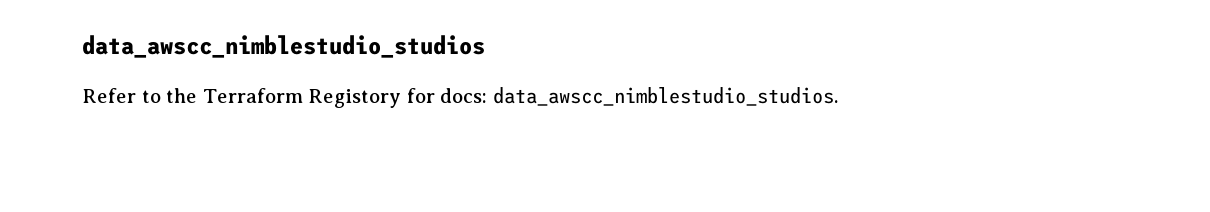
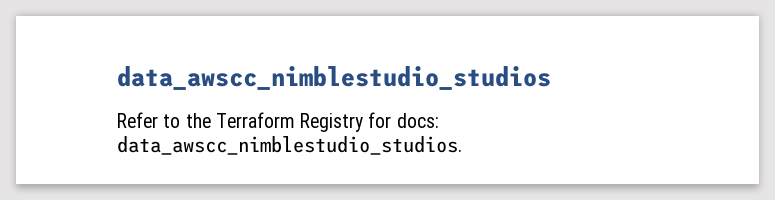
[308,89,402,108] Registory -> [300,113,364,132] Registry

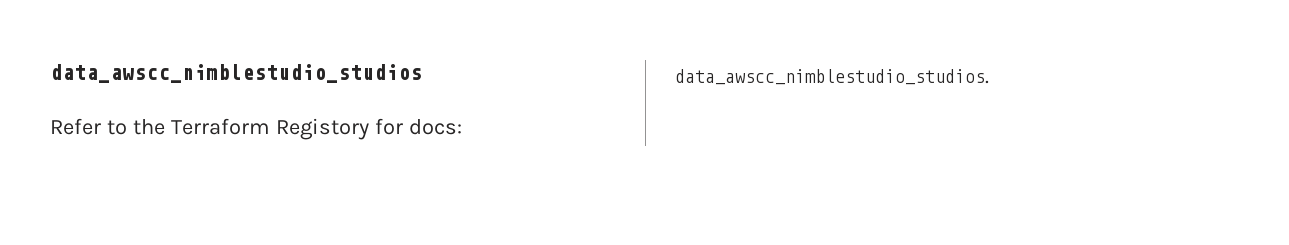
[300,113,364,132] Registry -> [275,118,369,140] Registory

